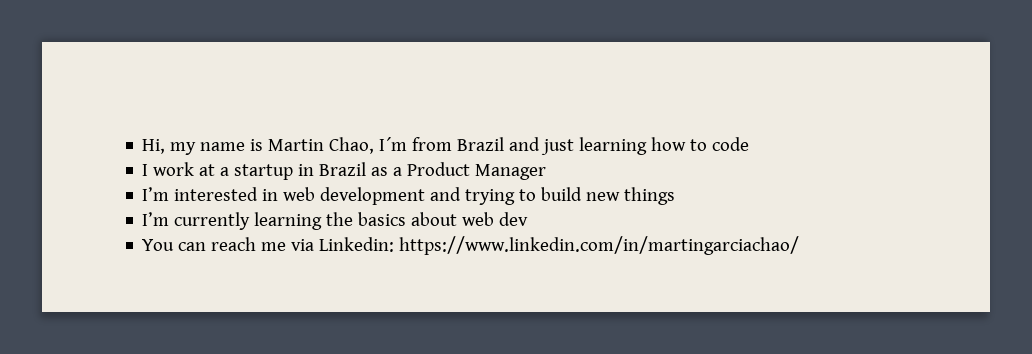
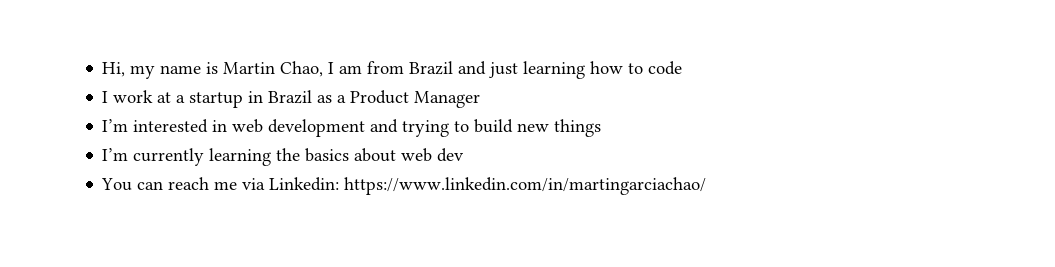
[379,137,408,151] I´m -> [328,62,363,74] I am

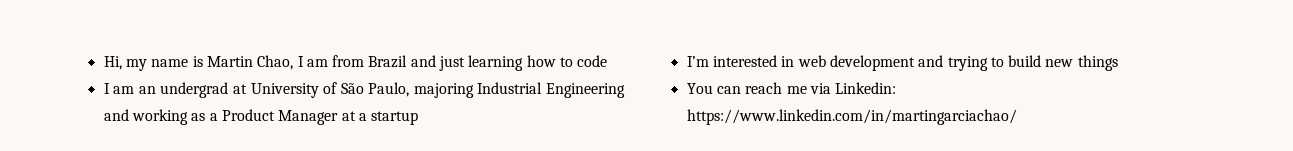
[113,90,313,108] work at a startup in Brazil -> [113,82,625,98] [103,109,188,125] am an undergrad at University of São Paulo, majoring Industrial Engineering and working
(481, 99) none -> [341,111,419,125] at a startup
[102,148,465,166] // I’m currently learning the basics about web dev -> (1118, 63) none

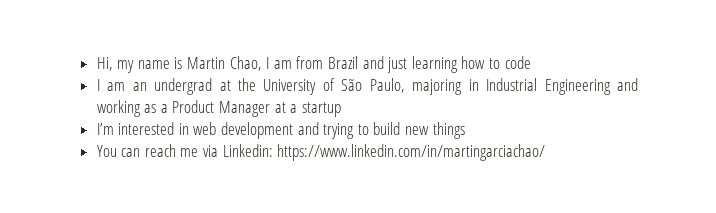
(247, 89) none -> [237,78,256,91] the
(474, 90) none -> [468,79,479,91] in

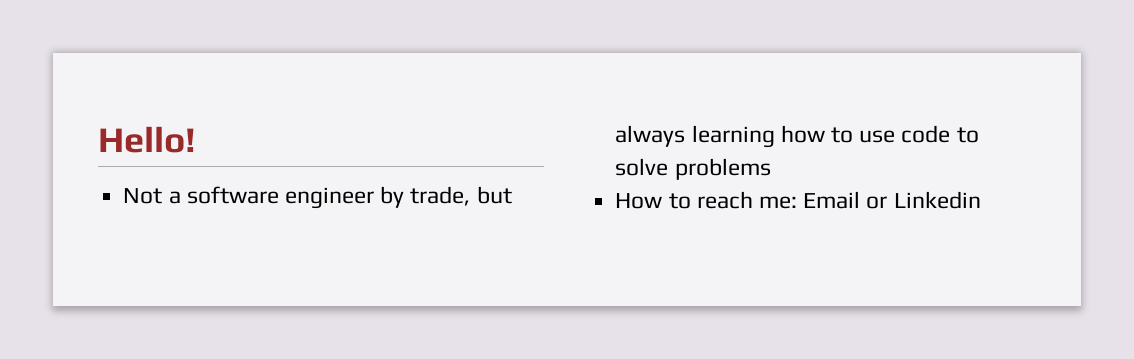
[96,56,408,73] Hi, my name is Martin Chao, I am from Brazil and just -> [98,126,196,153] [123,186,512,209] [615,125,686,147] Hello! // Not a software engineer by trade, but always
(500, 63) none -> [859,130,896,143] use
[96,78,638,95] [96,100,341,117] [96,122,465,139] [96,144,546,161] // I am an undergrad at the University of São Paulo, majoring in Industrial Engineering and working as a Product Manager at a startup // I’m interested in web development and trying to build new things // You can reach me via Linkedin: https://www.linkedin.com/in/martingarciachao/ -> [956,127,979,143] [615,158,771,180] [615,191,981,209] to solve problems // How to reach me: Email or Linkedin

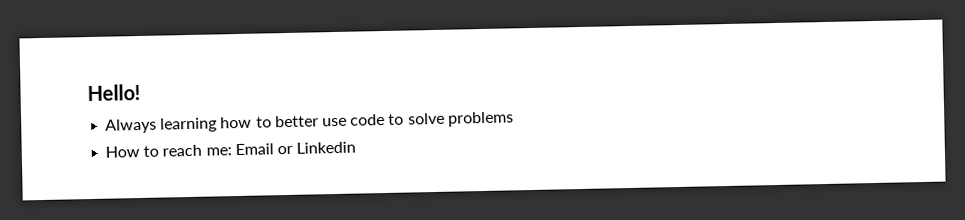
[123,186,512,209] [615,125,686,147] Not a software engineer by trade, but always -> [105,118,158,134] Always
(853, 135) none -> [274,115,319,128] better

